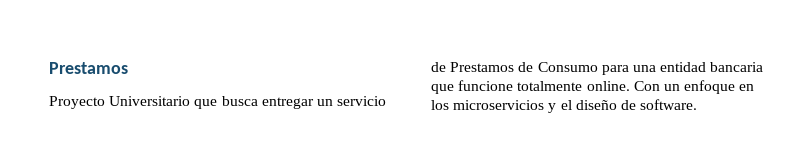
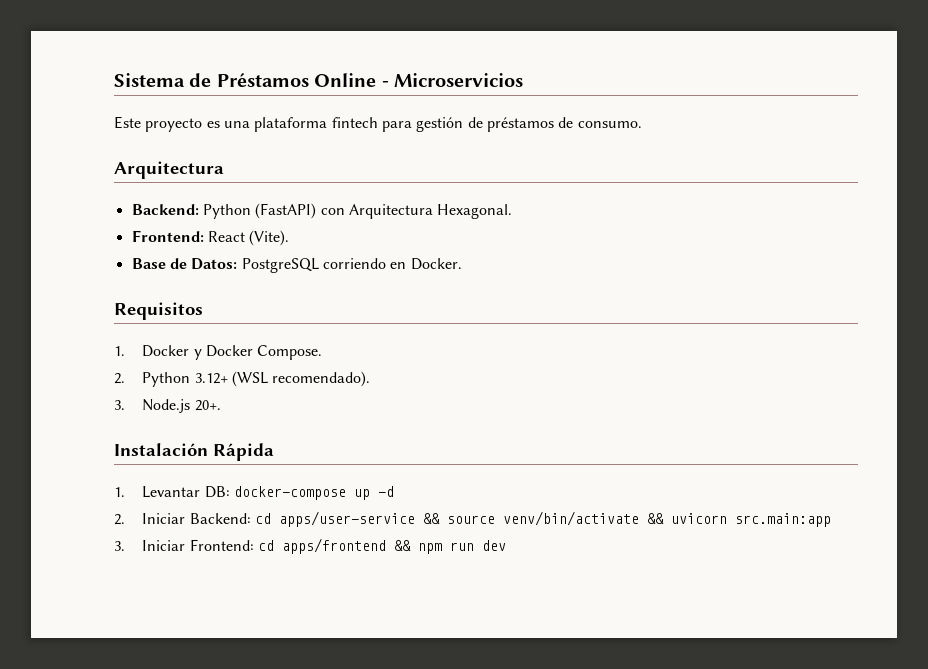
[49,62,128,74] [49,96,387,109] [431,62,764,75] [431,80,755,94] [431,99,698,113] Prestamos // Proyecto Universitario que busca entregar un servicio de Prestamos de Consumo para una entidad bancaria que funcione totalmente online. Con un enfoque en los microservicios y el diseño de software. -> [114,73,523,87] [114,116,642,132] [114,161,224,179] [131,203,513,219] [131,230,290,246] [131,258,462,273] [114,302,203,320] [114,345,323,360] [114,371,371,387] [114,399,221,413] [114,443,274,461] [114,486,394,500] [114,511,831,527] [114,538,506,554] Sistema de Préstamos Online - Microservicios // Este proyecto es una plataforma fintech para gestión de préstamos de consumo. // Arquitectura // Backend: Python (FastAPI) con Arquitectura Hexagonal. // Frontend: React (Vite). // Base de Datos: PostgreSQL corriendo en Docker. // Requisitos // 1. Docker y Docker Compose. // 2. Python 3.12+ (WSL recomendado). // 3. Node.js 20+. // Instalación Rápida // 1. Levantar DB: docker-compose up -d // 2. Iniciar Backend: cd apps/user-service && source venv/bin/activate && uvicorn src.main:app // 3. Iniciar Frontend: cd apps/frontend && npm run dev

